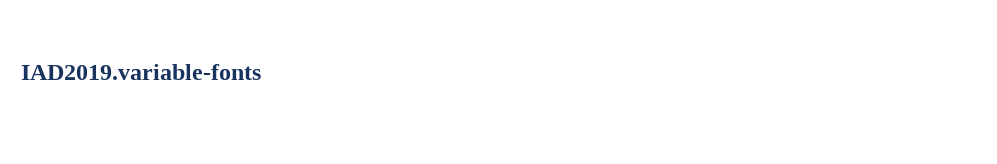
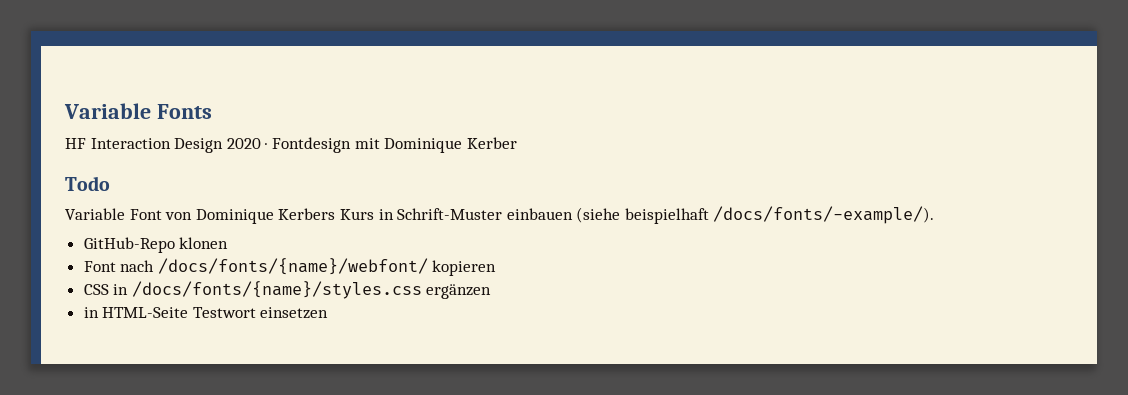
[21,64,261,80] IAD2019.variable-fonts -> [64,103,212,119] [65,137,517,153] [65,176,110,191] [65,206,935,224] [83,237,229,253] [83,258,497,276] [83,281,492,299] [83,307,329,319] Variable Fonts // HF Interaction Design 2020 · Fontdesign mit Dominique Kerber // Todo // Variable Font von Dominique Kerbers Kurs in Schrift-Muster einbauen (siehe beispielhaft /docs/fonts/-example/). // GitHub-Repo klonen // Font nach /docs/fonts/{name}/webfont/ kopieren // CSS in /docs/fonts/{name}/styles.css ergänzen // in HTML-Seite Testwort einsetzen

